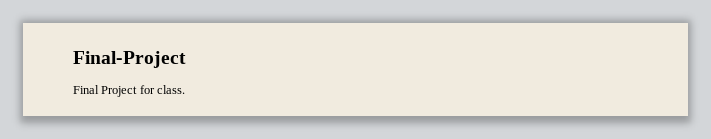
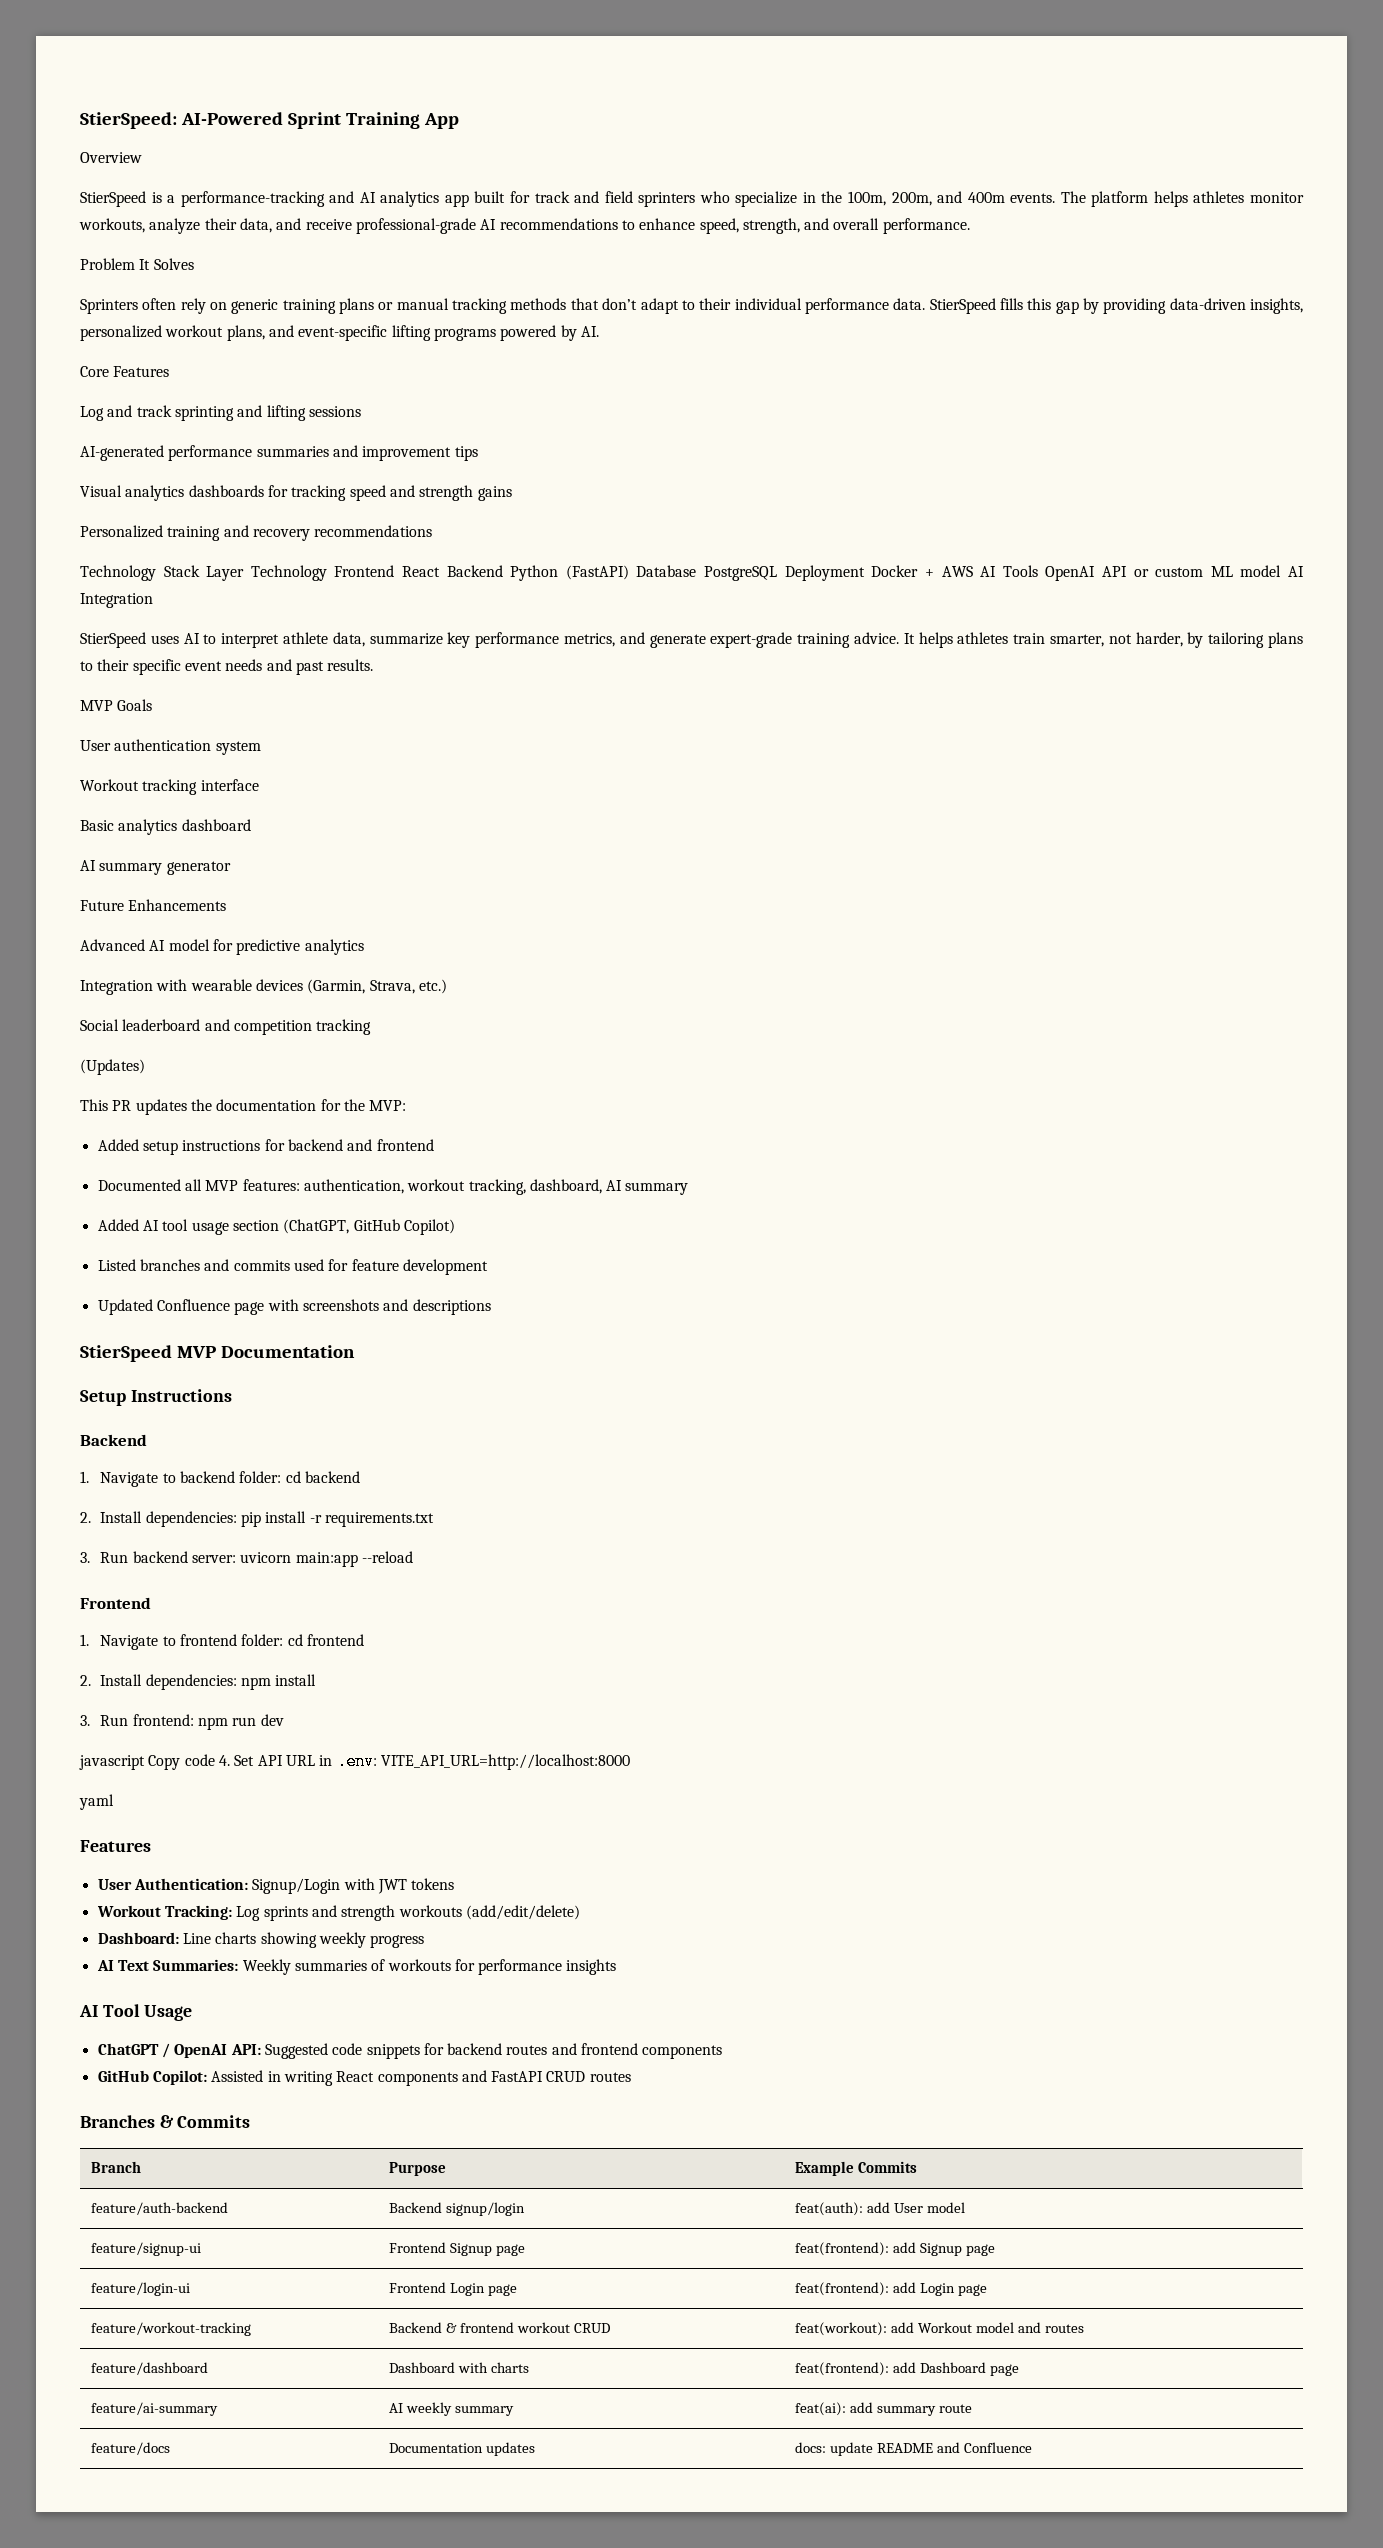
[73,51,186,68] [73,85,186,97] Final-Project // Final Project for class. -> [80,112,459,129] [80,152,142,163] [80,191,1304,207] [79,218,970,234] [80,258,194,270] [80,298,1303,314] [80,325,599,341] [80,366,170,377] [80,405,361,421] [80,445,478,461] [80,485,512,501] [80,525,433,541] [80,565,1304,581] [80,593,153,608] [80,632,1303,648] [80,659,374,675] [80,699,153,711] [80,739,261,755] [80,779,259,795] [80,819,251,835] [80,860,231,875] [80,899,227,911] [80,939,364,955] [80,979,447,995] [80,1019,372,1035] [80,1059,145,1075] [80,1099,407,1115] [97,1139,434,1155] [97,1179,689,1195] [97,1219,455,1235] [97,1259,488,1275] [97,1299,491,1315] [80,1345,355,1362] [80,1389,232,1406] [80,1434,147,1446] [80,1471,361,1487] [80,1511,435,1527] [80,1551,414,1567] [80,1597,151,1609] [80,1634,365,1650] [80,1674,317,1690] [80,1714,284,1730] [79,1753,630,1770] [79,1794,114,1810] [80,1840,151,1852] [97,1878,455,1894] [96,1905,580,1921] [97,1932,425,1948] [96,1959,617,1975] [79,2004,193,2021] [97,2043,723,2059] [97,2070,631,2086] [80,2115,251,2128] [91,2161,142,2173] [389,2162,447,2176] [795,2161,918,2176] [91,2202,229,2215] [389,2202,526,2216] [795,2202,965,2216] [91,2242,202,2256] [389,2242,526,2256] [795,2242,995,2256] [91,2282,191,2296] [389,2282,518,2296] [795,2282,987,2296] [91,2322,252,2336] [389,2322,610,2333] [795,2322,1084,2336] [91,2362,209,2375] [389,2362,530,2373] [795,2362,1019,2376] [91,2402,219,2416] [389,2402,515,2416] [795,2402,972,2416] [91,2442,171,2455] [389,2442,536,2456] [795,2442,1032,2456] StierSpeed: AI-Powered Sprint Training App // Overview // StierSpeed is a performance-tracking and AI analytics app built for track and field sprinters who specialize in the 100m, 200m, and 400m events. The platform helps athletes monitor workouts, analyze their data, and receive professional-grade AI recommendations to enhance speed, strength, and overall performance. // Problem It Solves // Sprinters often rely on generic training plans or manual tracking methods that don’t adapt to their individual performance data. StierSpeed fills this gap by providing data-driven insights, personalized workout plans, and event-specific lifting programs powered by AI. // Core Features // Log and track sprinting and lifting sessions // AI-generated performance summaries and improvement tips // Visual analytics dashboards for tracking speed and strength gains // Personalized training and recovery recommendations // Technology Stack Layer Technology Frontend React Backend Python (FastAPI) Database PostgreSQL Deployment Docker + AWS AI Tools OpenAI API or custom ML model AI Integration // StierSpeed uses AI to interpret athlete data, summarize key performance metrics, and generate expert-grade training advice. It helps athletes train smarter, not harder, by tailoring plans to their specific event needs and past results. // MVP Goals // User authentication system // Workout tracking interface // Basic analytics dashboard // AI summary generator // Future Enhancements // Advanced AI model for predictive analytics // Integration with wearable devices (Garmin, Strava, etc.) // Social leaderboard and competition tracking // (Updates) // This PR updates the documentation for the MVP: // Added setup instructions for backend and frontend // Documented all MVP features: authentication, workout tracking, dashboard, AI summary // Added AI tool usage section (ChatGPT, GitHub Copilot) // Listed branches and commits used for feature development // Updated Confluence page with screenshots and descriptions // StierSpeed MVP Documentation // Setup Instructions // Backend // 1. Navigate to backend folder: cd backend // 2. Install dependencies: pip install -r requirements.txt // 3. Run backend server: uvicorn main:app --reload // Frontend // 1. Navigate to frontend folder: cd frontend // 2. Install dependencies: npm install // 3. Run frontend: npm run dev // javascript Copy code 4. Set API URL in .env: VITE_API_URL=http://localhost:8000 // yaml // Features // User Authentication: Signup/Login with JWT tokens // Workout Tracking: Log sprints and strength workouts (add/edit/delete) // Dashboard: Line charts showing weekly progress // AI Text Summaries: Weekly summaries of workouts for performance insights // AI Tool Usage // ChatGPT / OpenAI API: Suggested code snippets for backend routes and frontend components // GitHub Copilot: Assisted in writing React components and FastAPI CRUD routes // Branches & Commits // Branch | Purpose | Example Commits // feature/auth-backend | Backend signup/login | feat(auth): add User model // feature/signup-ui | Frontend Signup page | feat(frontend): add Signup page // feature/login-ui | Frontend Login page | feat(frontend): add Login page // feature/workout-tracking | Backend & frontend workout CRUD | feat(workout): add Workout model and routes // feature/dashboard | Dashboard with charts | feat(frontend): add Dashboard page // feature/ai-summary | AI weekly summary | feat(ai): add summary route // feature/docs | Documentation updates | docs: update README and Confluence

